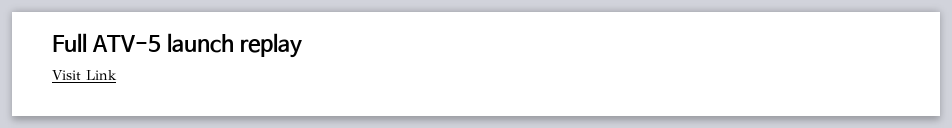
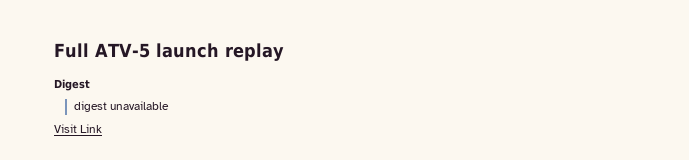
(302, 45) none -> [54,79,90,91] [73,101,169,112] // Digest // digest unavailable

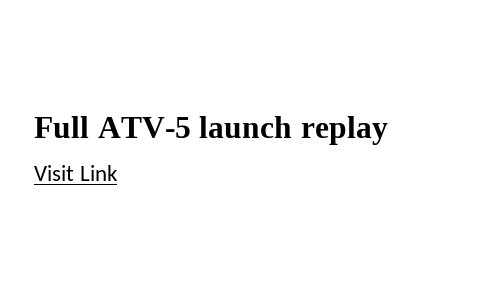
[54,79,90,91] [73,101,169,112] // Digest // digest unavailable -> (388, 130) none

